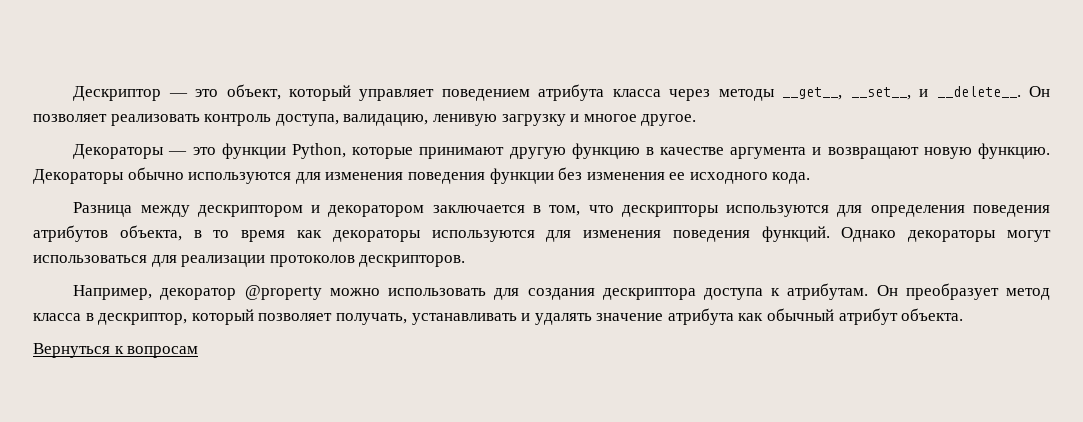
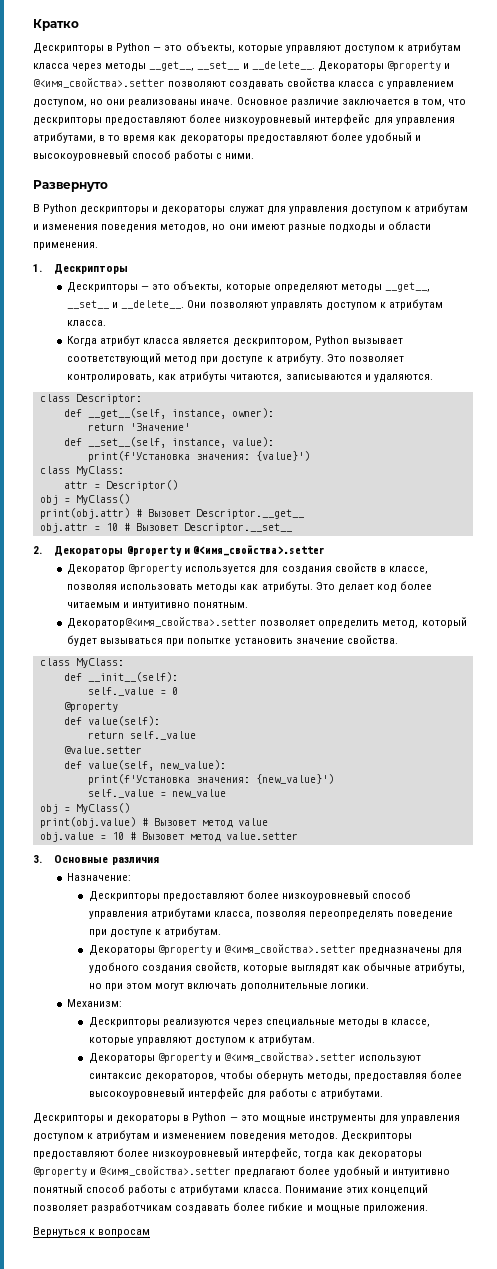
[73,84,605,101] Дескриптор — это объект, который управляет поведением атрибута -> [33,19,79,31] [33,42,462,54] Кратко // Дескрипторы в Python — это объекты, которые управляют доступом к атрибутам
[850,86,1051,100] [33,114,697,126] [73,143,1050,159] [33,167,811,184] [73,202,425,217] __set__, и __delete__. Он позволяет реализовать контроль доступа, валидацию, ленивую загрузку и многое другое. // Декораторы — это функции Python, которые принимают другую функцию в качестве аргумента и возвращают новую функцию. Декораторы обычно используются для изменения поведения функции без изменения ее исходного кода. // Разница между дескриптором и декоратором -> [197,61,450,72] [33,78,454,90] [33,97,339,108] __set__ и __delete__. Декораторы @property и @<имя_свойства>.setter позволяют создавать свойства класса с управлением доступом, но они реализованы иначе. Основное различие
[726,205,1050,217] [33,225,182,242] используются для определения поведения атрибутов объекта, -> [105,114,455,126] [33,132,96,143] предоставляют более низкоуровневый интерфейс для управления атрибутами,
[431,226,1052,242] [33,255,466,267] [73,283,1050,300] [33,308,964,325] используются для изменения поведения функций. Однако декораторы могут использоваться для реализации протоколов дескрипторов. // Например, декоратор @property можно использовать для создания дескриптора доступа к атрибутам. Он преобразует метод класса в дескриптор, который позволяет получать, устанавливать и удалять значение атрибута как обычный атрибут объекта. -> [246,132,421,144] [33,150,255,161] [33,180,108,192] [33,203,469,215] [33,221,432,233] [33,242,98,250] [33,264,129,274] [67,281,430,293] [67,299,443,311] [67,320,107,326] [67,335,403,347] [67,353,404,365] [67,371,433,383] [39,394,142,404] [63,408,274,419] [87,423,190,431] [63,437,274,448] [87,451,310,462] [39,466,124,476] [63,480,178,491] [39,494,130,505] [39,508,304,519] [39,523,292,533] [33,545,325,556] [67,563,428,575] [67,581,432,593] [67,602,249,610] [67,617,467,629] [67,635,398,647] [39,658,124,668] [63,672,178,682] [87,687,178,696] [63,702,118,712] [63,716,160,726] [87,731,196,740] [63,746,142,754] [63,760,226,771] [87,774,334,785] [87,789,226,798] [39,803,130,814] [39,817,268,828] [39,832,298,842] [33,855,159,865] [67,873,132,881] [88,890,411,902] [88,908,454,920] [88,926,221,938] [88,944,463,956] [88,962,466,974] [88,983,370,992] [67,999,123,1007] [88,1017,431,1028] [88,1034,315,1046] [88,1052,421,1064] [88,1070,463,1082] [88,1088,384,1100] [33,1113,461,1124] [33,1130,412,1142] [33,1148,422,1160] [33,1166,450,1178] [33,1184,428,1195] [33,1202,428,1214] предоставляют более удобный и высокоуровневый способ работы с ними. // Развернуто // В Python дескрипторы и декораторы служат для управления доступом к атрибутам и изменения поведения методов, но они имеют разные подходы и области применения. // 1. Дескрипторы // Дескрипторы — это объекты, которые определяют методы __get__, __set__ и __delete__. Они позволяют управлять доступом к атрибутам класса. // Когда атрибут класса является дескриптором, Python вызывает соответствующий метод при доступе к атрибуту. Это позволяет контролировать, как атрибуты читаются, записываются и удаляются. // class Descriptor: // def __get__(self, instance, owner): // return 'Значение' // def __set__(self, instance, value): // print(f'Установка значения: {value}') // class MyClass: // attr = Descriptor() // obj = MyClass() // print(obj.attr) # Вызовет Descriptor.__get__ // obj.attr = 10 # Вызовет Descriptor.__set__ // 2. Декораторы @property и @<имя_свойства>.setter // Декоратор @property используется для создания свойств в классе, позволяя использовать методы как атрибуты. Это делает код более читаемым и интуитивно понятным. // Декоратор@<имя_свойства>.setter позволяет определить метод, который будет вызываться при попытке установить значение свойства. // class MyClass: // def __init__(self): // self._value = 0 // @property // def value(self): // return self._value // @value.setter // def value(self, new_value): // print(f'Установка значения: {new_value}') // self._value = new_value // obj = MyClass() // print(obj.value) # Вызовет метод value // obj.value = 10 # Вызовет метод value.setter // 3. Основные различия // Назначение: // Дескрипторы предоставляют более низкоуровневый способ управления атрибутами класса, позволяя переопределять поведение при доступе к атрибутам. // Декораторы @property и @<имя_свойства>.setter предназначены для удобного создания свойств, которые выглядят как обычные атрибуты, но при этом могут включать дополнительные логики. // Механизм: // Дескрипторы реализуются через специальные методы в классе, которые управляют доступом к атрибутам. // Декораторы @property и @<имя_свойства>.setter используют синтаксис декораторов, чтобы обернуть методы, предоставляя более высокоуровневый интерфейс для работы с атрибутами. // Дескрипторы и декораторы в Python — это мощные инструменты для управления доступом к атрибутам и изменением поведения методов. Дескрипторы предоставляют более низкоуровневый интерфейс, тогда как декораторы @property и @<имя_свойства>.setter предлагают более удобный и интуитивно понятный способ работы с атрибутами класса. Понимание этих концепций позволяет разработчикам создавать более гибкие и мощные приложения.

